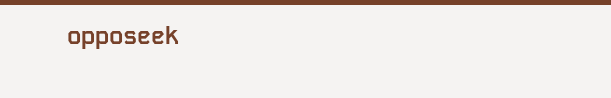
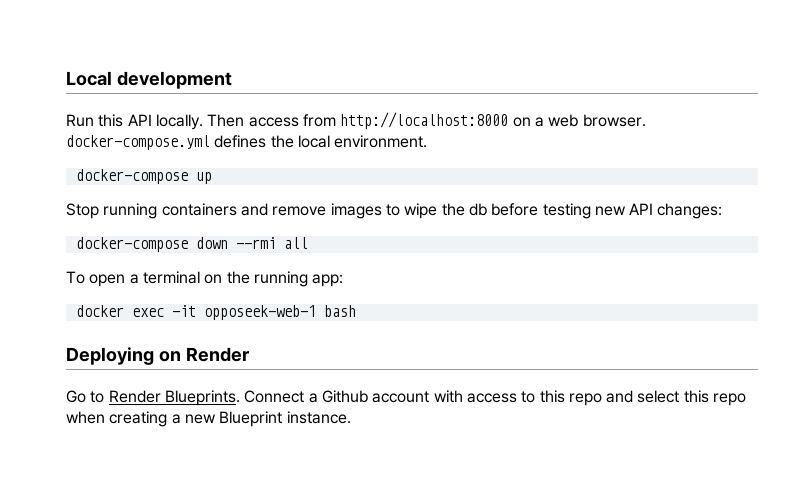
[67,26,179,49] opposeek -> [66,71,232,89] [66,112,646,130] [66,135,428,150] [75,169,212,184] [66,203,723,219] [75,237,308,252] [66,271,344,287] [75,305,356,320] [66,347,249,365] [66,390,747,406] [66,411,351,427] Local development // Run this API locally. Then access from http://localhost:8000 on a web browser. docker-compose.yml defines the local environment. // docker-compose up // Stop running containers and remove images to wipe the db before testing new API changes: // docker-compose down --rmi all // To open a terminal on the running app: // docker exec -it opposeek-web-1 bash // Deploying on Render // Go to Render Blueprints. Connect a Github account with access to this repo and select this repo when creating a new Blueprint instance.

